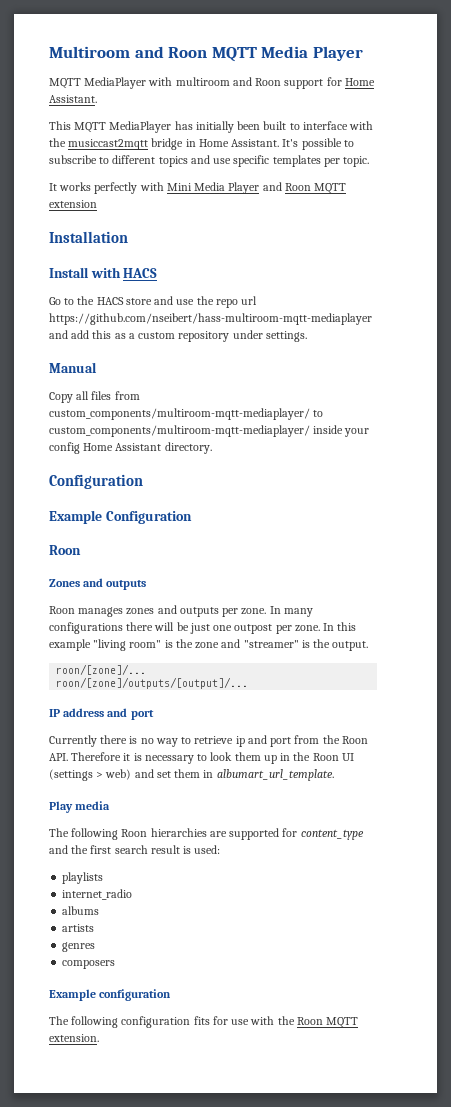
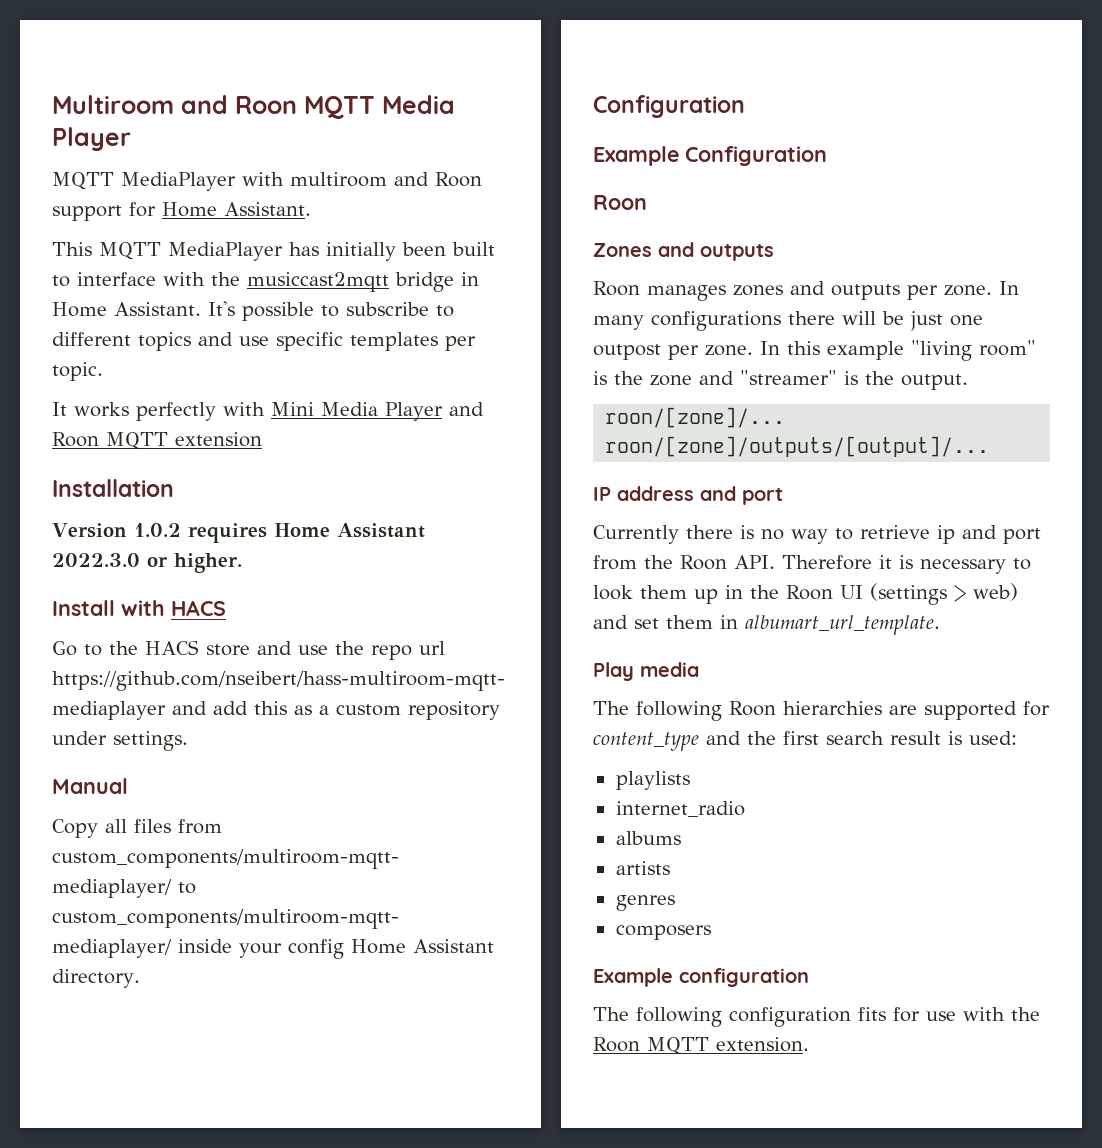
(128, 237) none -> [52,523,425,543] [52,553,242,573] // Version 1.0.2 requires Home Assistant 2022.3.0 or higher.

